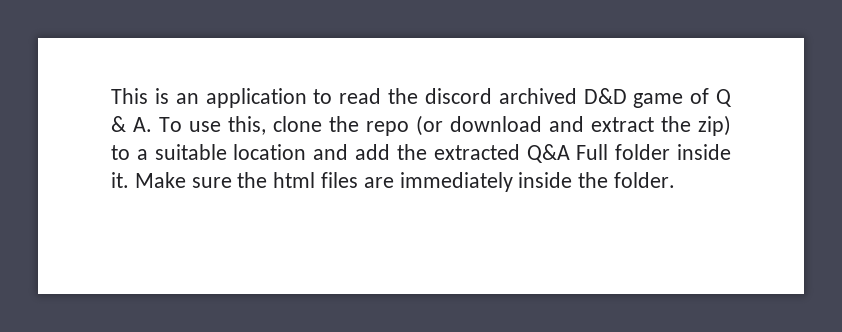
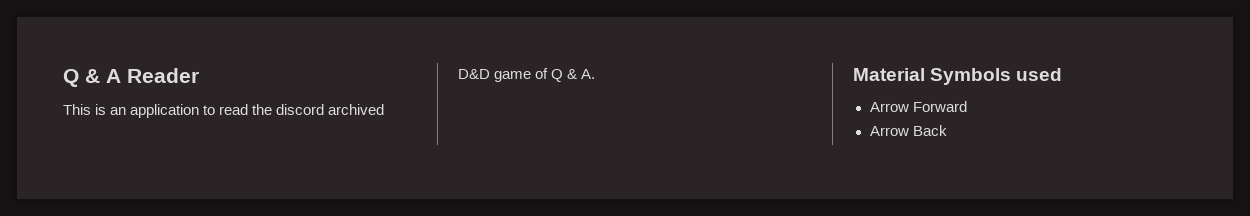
(111, 96) none -> [63,68,199,87] Q & A Reader //
[159,115,731,136] [111,144,731,163] [111,172,676,192] To use this, clone the repo (or download and extract the zip) to a suitable location and add the extracted Q&A Full folder inside it. Make sure the html files are immediately inside the folder. -> [853,68,1063,85] [869,101,967,112] [869,125,947,136] // Material Symbols used // Arrow Forward // Arrow Back

